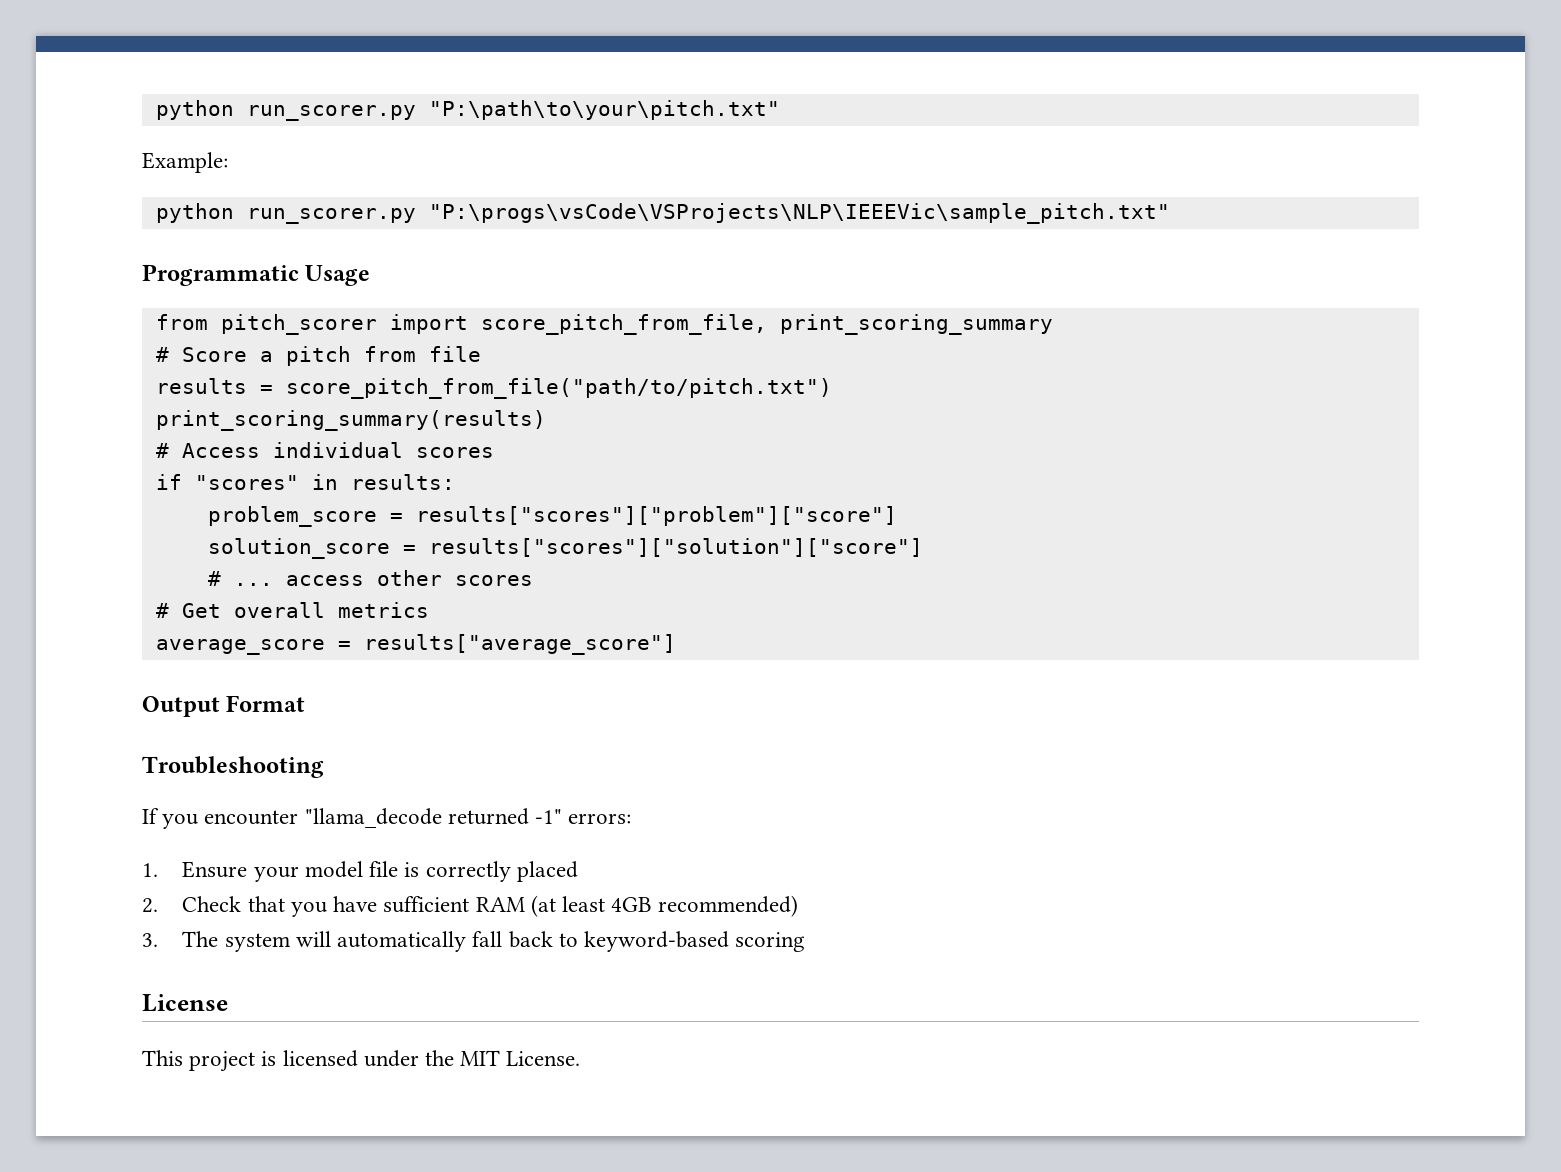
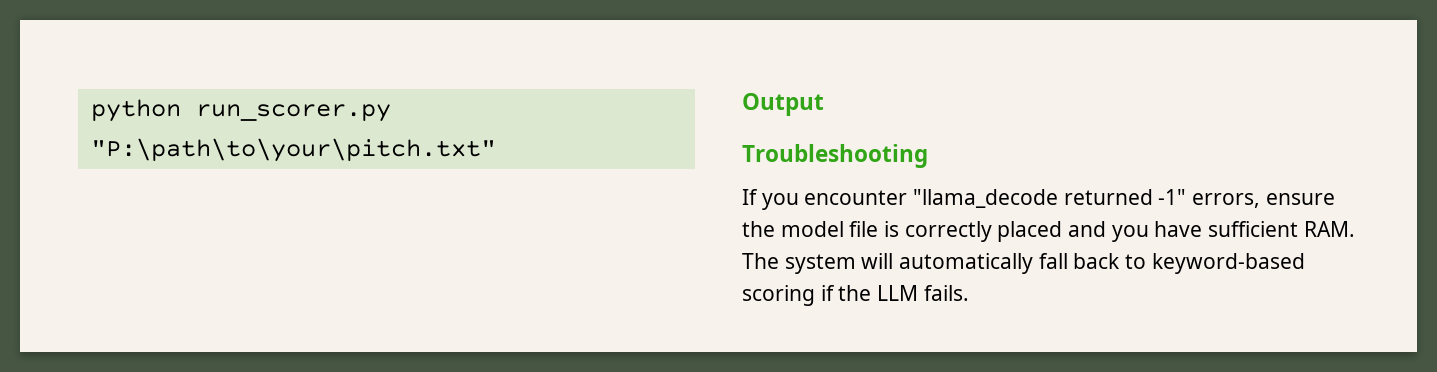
[142,152,228,173] [155,203,1170,224] [142,264,371,286] [155,314,1053,335] [155,346,481,366] [155,378,832,399] [155,410,546,431] [155,442,494,458] [155,474,455,490] [207,506,897,527] [207,538,923,559] [207,570,533,586] [155,602,429,618] [155,634,676,655] // Example: // python run_scorer.py "P:\progs\vsCode\VSProjects\NLP\IEEEVic\sample_pitch.txt" // Programmatic Usage // from pitch_scorer import score_pitch_from_file, print_scoring_summary // # Score a pitch from file // results = score_pitch_from_file("path/to/pitch.txt") // print_scoring_summary(results) // # Access individual scores // if "scores" in results: // problem_score = results["scores"]["problem"]["score"] // solution_score = results["scores"]["solution"]["score"] // # ... access other scores // # Get overall metrics // average_score = results["average_score"] -> (496, 150) none
[226,695,306,712] Format -> (824, 104) none
[568,813,632,824] [142,861,299,882] errors: // 1. Ensure your -> [1192,193,1335,208] [742,221,775,237] errors, ensure the
[142,895,799,917] [142,933,158,947] // 2. Check that you have sufficient RAM (at least 4GB recommended) // 3. -> [1068,221,1355,242] and you have sufficient RAM.
[142,994,228,1012] [142,1050,581,1072] // License // This project is licensed under the MIT License. -> [820,285,969,301] if the LLM fails.

